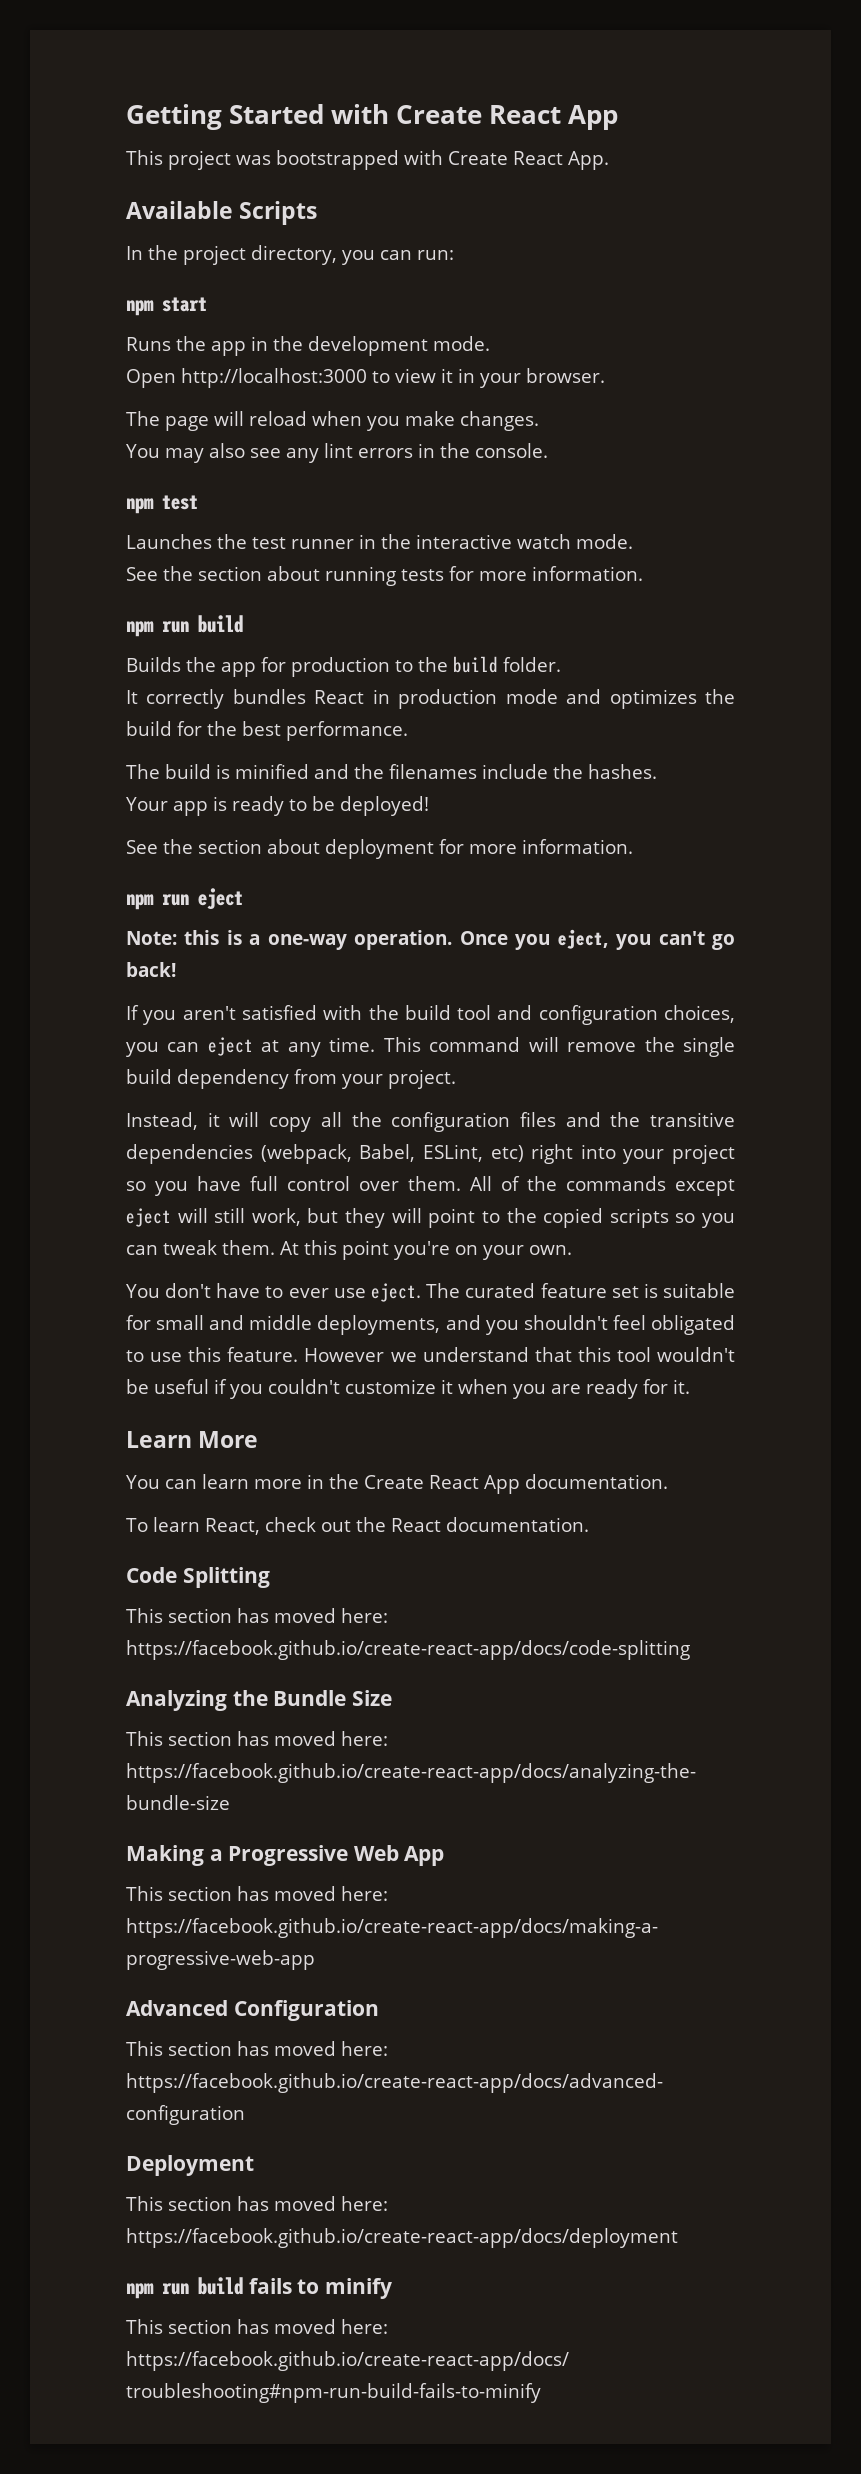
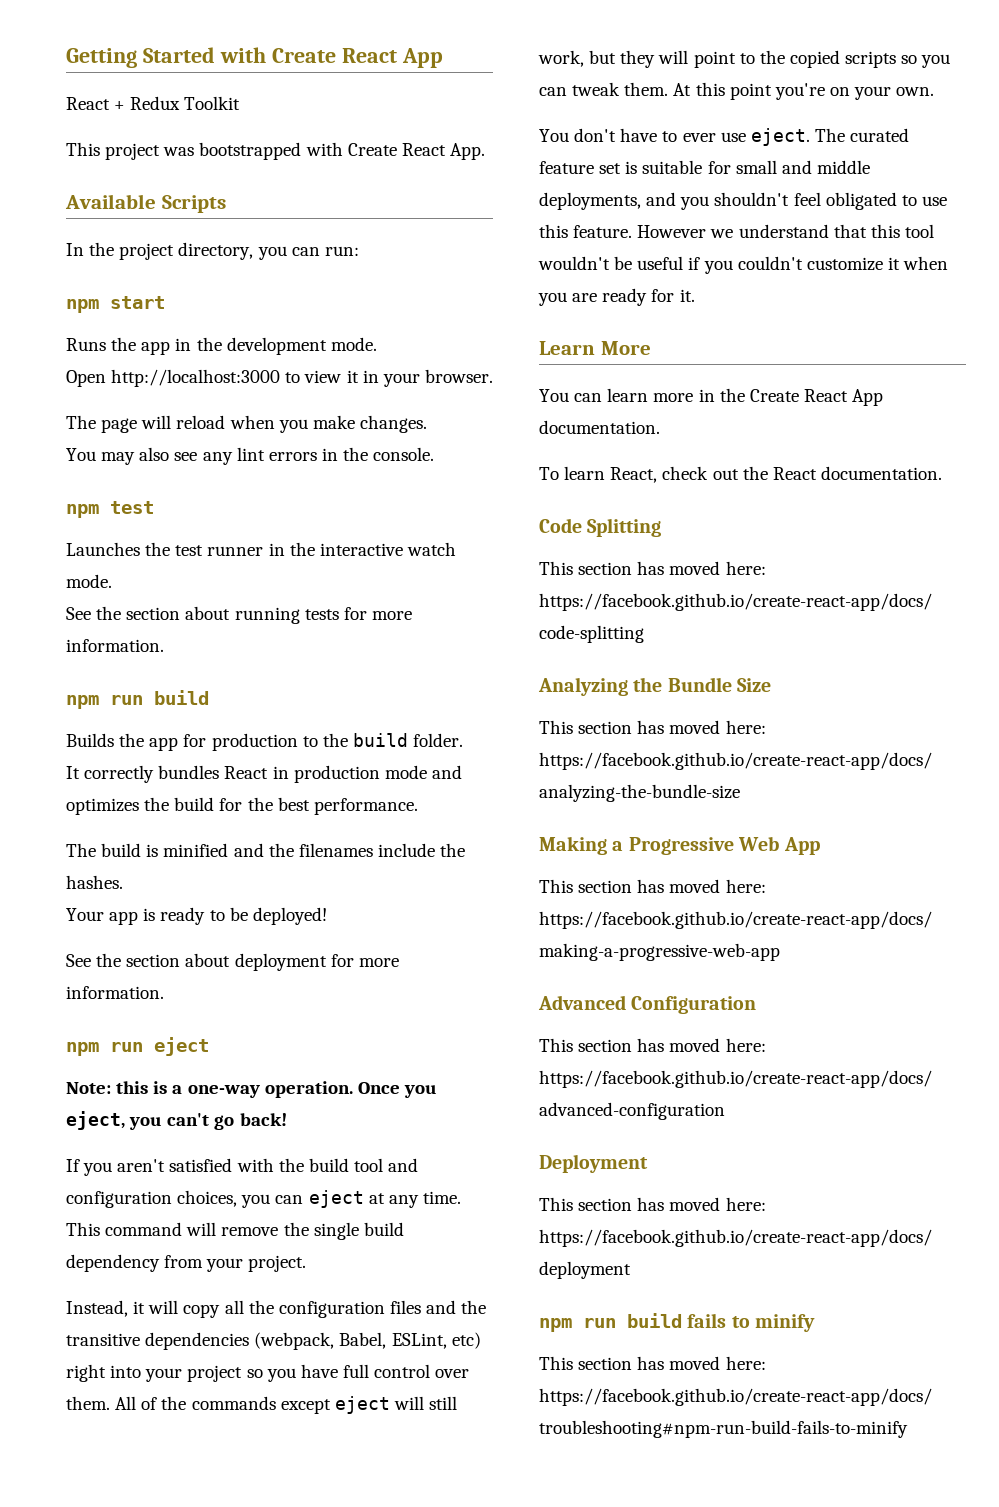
(619, 117) none -> [66,96,241,110] // React + Redux Toolkit

